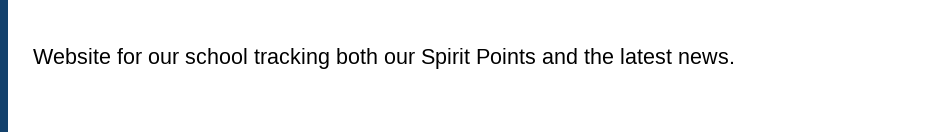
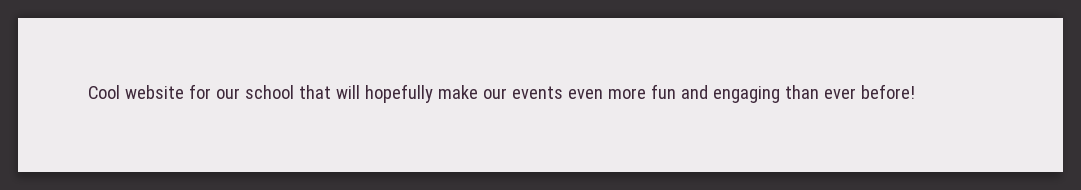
[33,48,111,64] Website -> [88,85,184,99] Cool website
[254,48,735,69] tracking both our Spirit Points and the latest news. -> [298,84,915,103] that will hopefully make our events even more fun and engaging than ever before!

